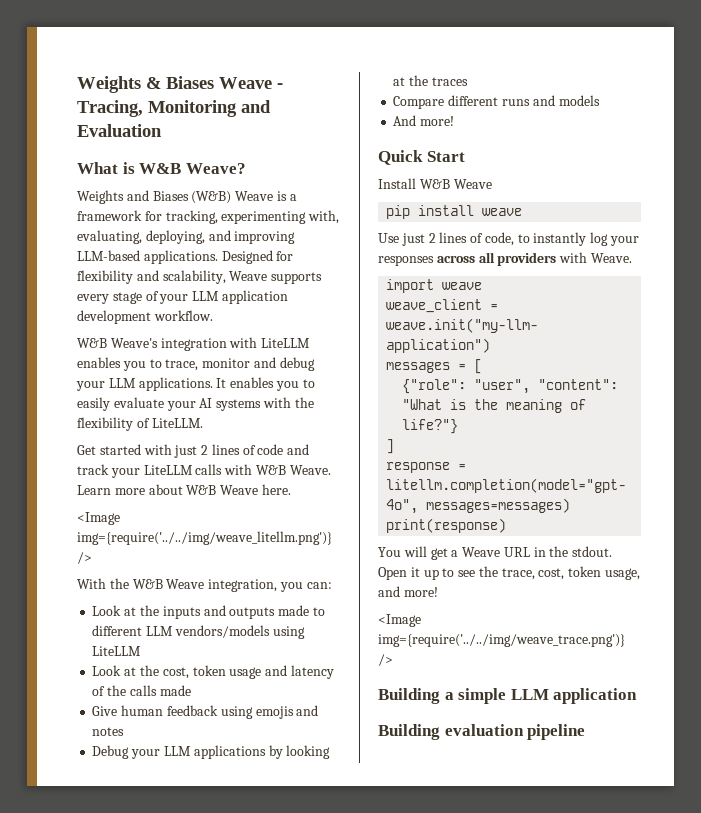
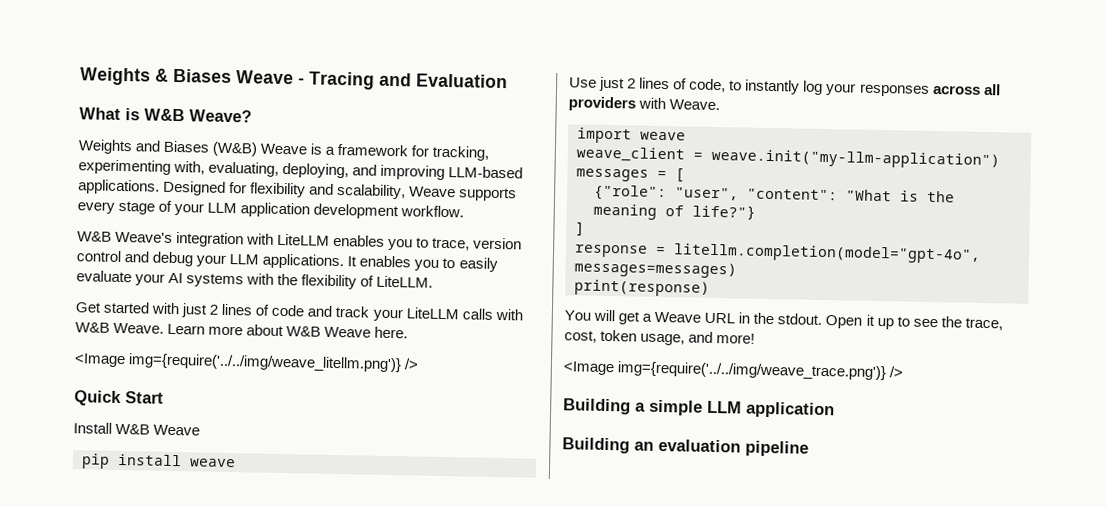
[77,100,237,117] Tracing, Monitoring -> [309,71,375,90] Tracing
[202,358,251,368] monitor -> [473,237,523,250] [76,250,121,263] version control
[77,578,332,592] [92,605,325,619] [92,625,305,639] [92,646,142,656] [92,665,334,679] [92,685,191,696] [92,705,319,719] [92,727,125,736] [92,745,331,759] [393,75,468,86] [393,95,600,109] [393,115,455,126] // With the W&B Weave integration, you can: // Look at the inputs and outputs made to different LLM vendors/models using LiteLLM // Look at the cost, token usage and latency of the calls made // Give human feedback using emojis and notes // Debug your LLM applications by looking at the traces // Compare different runs and models // And more! -> (420, 364) none
(440, 732) none -> [634,441,654,451] an

